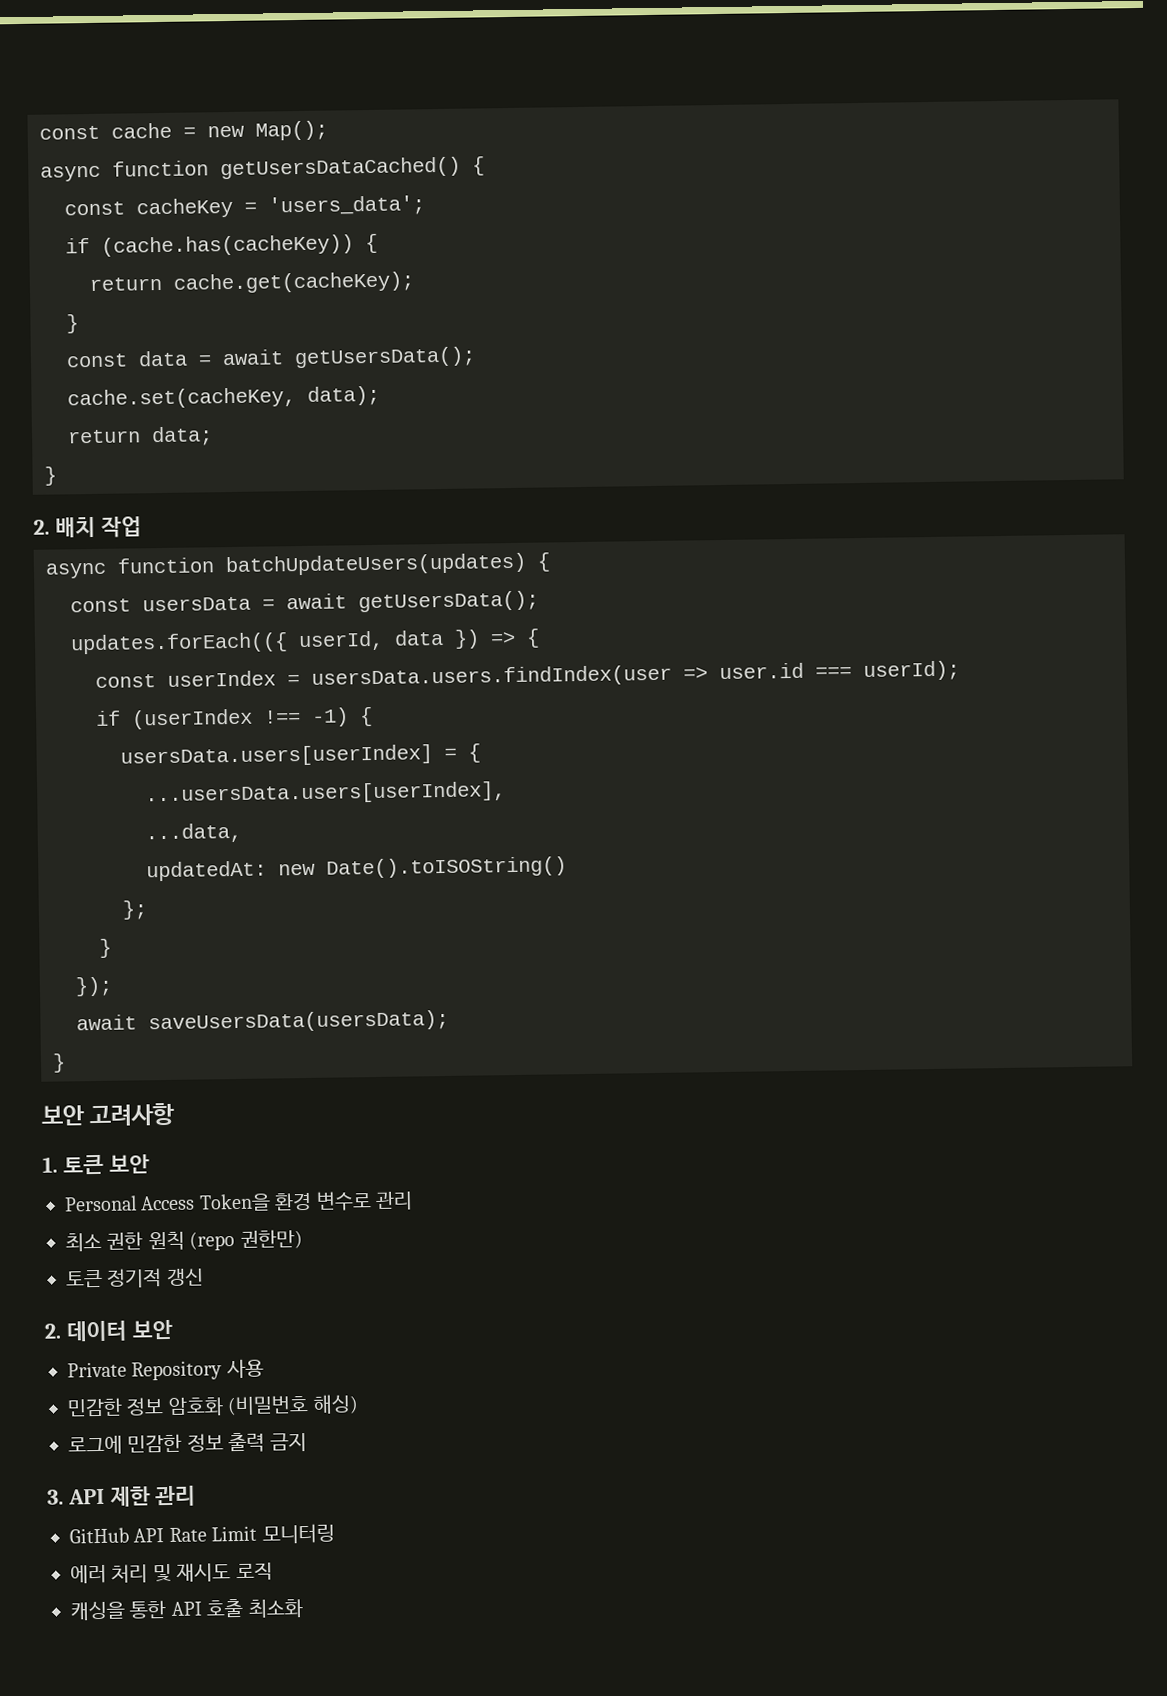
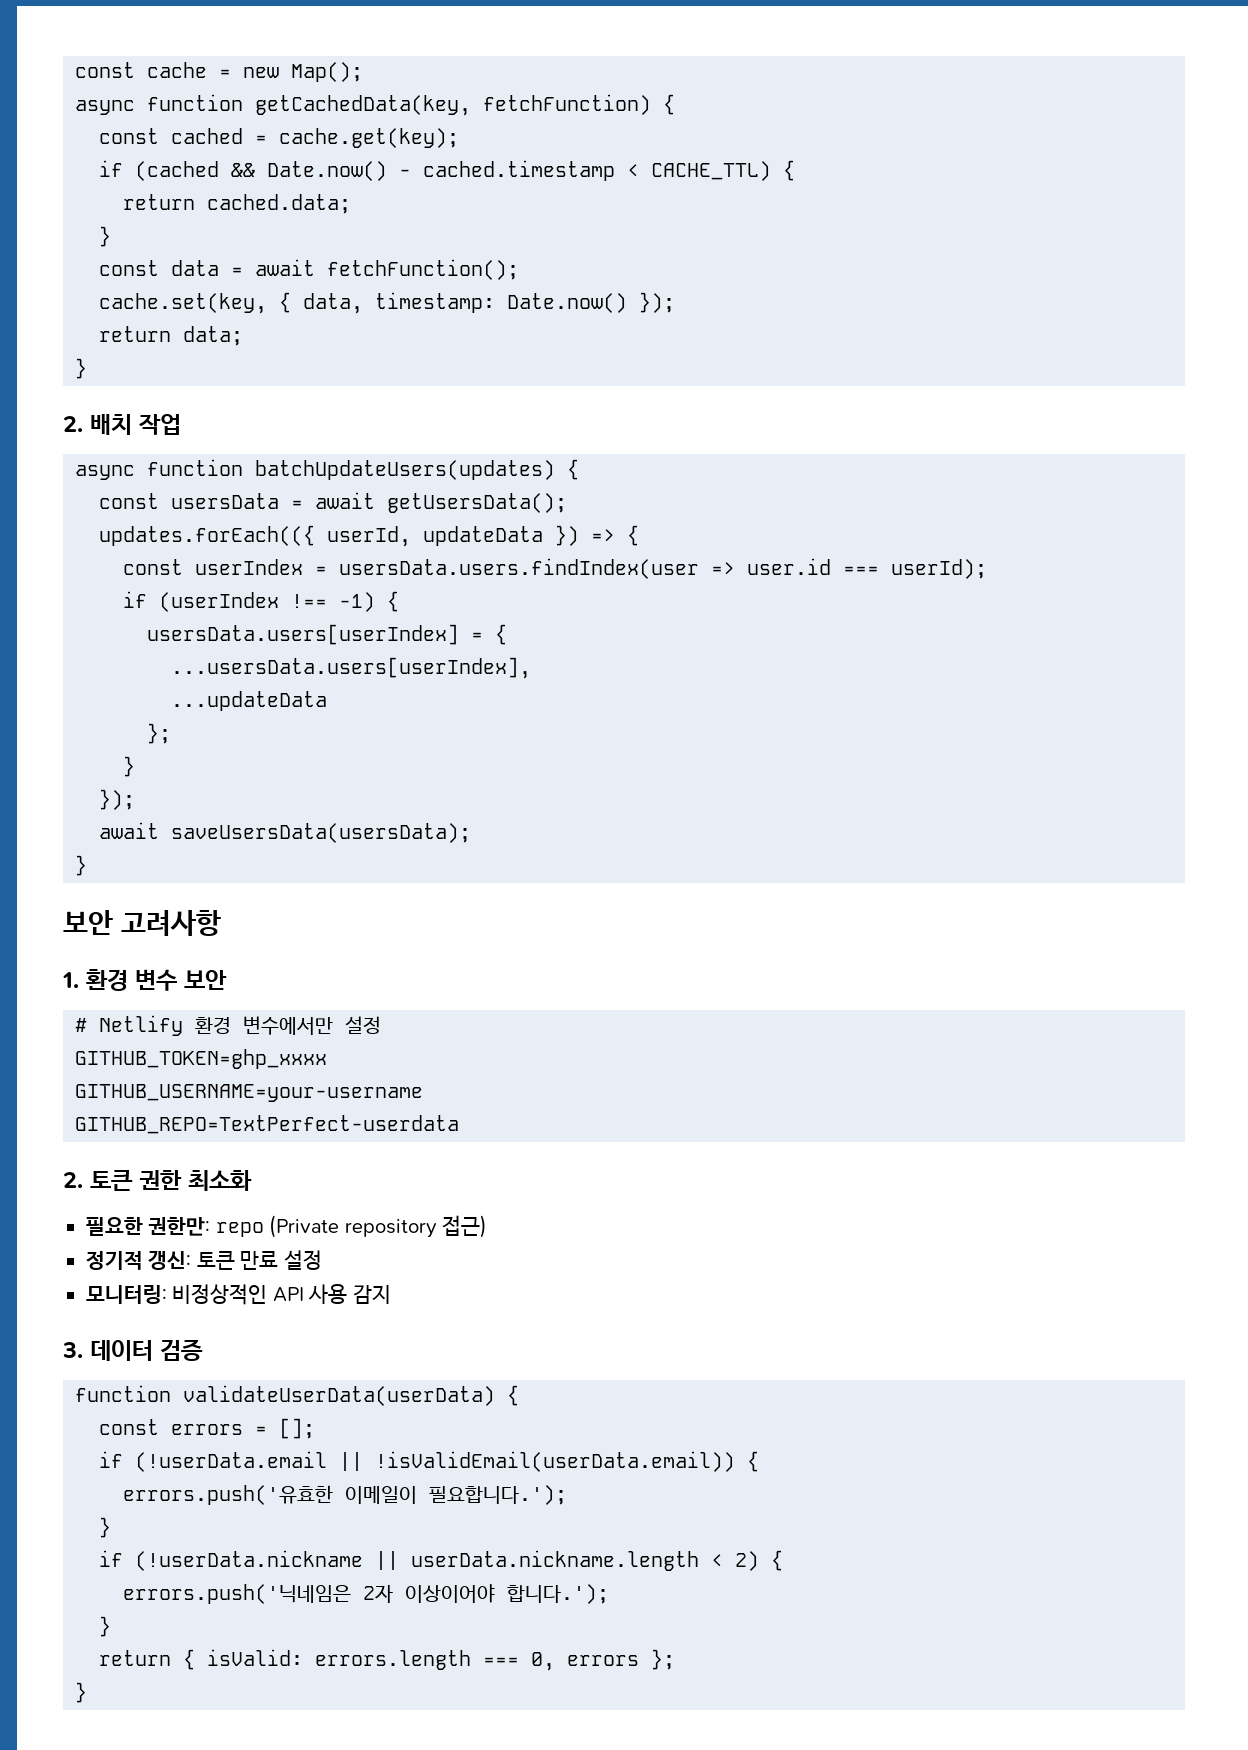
[220,156,485,180] [64,195,425,219] [65,234,354,257] getUsersDataCached() { // const cacheKey = 'users_data'; // if (cache.has(cacheKey)) -> [255,94,676,116] [99,128,460,148] [99,160,772,181] getCachedData(key, fetchFunction) { // const cached = cache.get(key); // if (cached && Date.now() - cached.timestamp < CACHE_TTL)
[173,271,415,294] cache.get(cacheKey); -> [207,194,352,214] cached.data;
[294,346,476,369] [67,385,380,410] getUsersData(); // cache.set(cacheKey, data); -> [327,259,520,280] [99,292,676,314] fetchFunction(); // cache.set(key, { data, timestamp: Date.now() });
[394,629,444,646] data -> [423,526,544,546] updateData
[145,822,242,844] [146,856,567,882] ...data, // updatedAt: new Date().toISOString() -> [171,691,328,711] ...updateData
[62,1154,150,1175] [64,1191,413,1212] [65,1229,303,1252] [65,1268,204,1288] [44,1319,173,1342] [67,1358,264,1381] [67,1394,359,1417] [68,1432,307,1455] [47,1485,197,1507] [69,1523,335,1544] [70,1562,273,1584] [70,1598,303,1621] 토큰 보안 // Personal Access Token을 환경 변수로 관리 // 최소 권한 원칙 (repo 권한만) // 토큰 정기적 갱신 // 2. 데이터 보안 // Private Repository 사용 // 민감한 정보 암호화 (비밀번호 해싱) // 로그에 민감한 정보 출력 금지 // 3. API 제한 관리 // GitHub API Rate Limit 모니터링 // 에러 처리 및 재시도 로직 // 캐싱을 통한 API 호출 최소화 -> [86,969,227,991] [75,1015,382,1036] [75,1049,328,1069] [75,1084,424,1102] [75,1115,460,1134] [63,1170,252,1191] [85,1215,488,1238] [85,1250,322,1270] [85,1284,391,1305] [62,1339,203,1361] [75,1385,520,1406] [99,1418,316,1439] [99,1451,760,1472] [123,1485,568,1505] [99,1517,112,1538] [99,1550,784,1571] [123,1584,610,1604] [99,1616,112,1637] [99,1649,676,1671] [75,1682,88,1703] 환경 변수 보안 // # Netlify 환경 변수에서만 설정 // GITHUB_TOKEN=ghp_xxxx // GITHUB_USERNAME=your-username // GITHUB_REPO=TextPerfect-userdata // 2. 토큰 권한 최소화 // 필요한 권한만: repo (Private repository 접근) // 정기적 갱신: 토큰 만료 설정 // 모니터링: 비정상적인 API 사용 감지 // 3. 데이터 검증 // function validateUserData(userData) { // const errors = []; // if (!userData.email || !isValidEmail(userData.email)) { // errors.push('유효한 이메일이 필요합니다.'); // } // if (!userData.nickname || userData.nickname.length < 2) { // errors.push('닉네임은 2자 이상이어야 합니다.'); // } // return { isValid: errors.length === 0, errors }; // }

